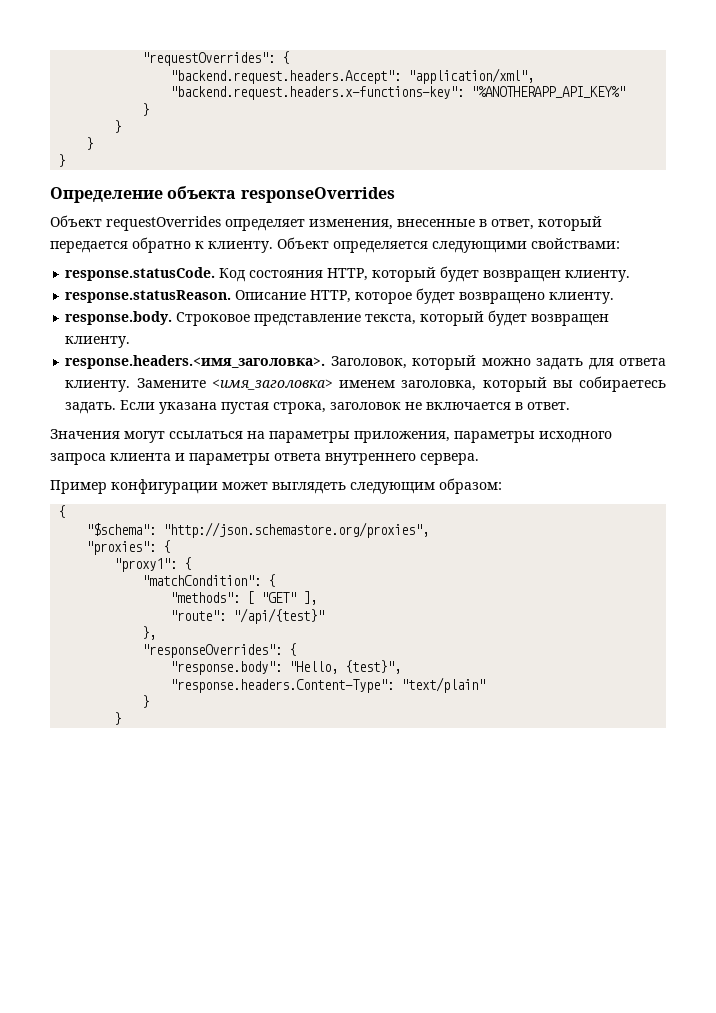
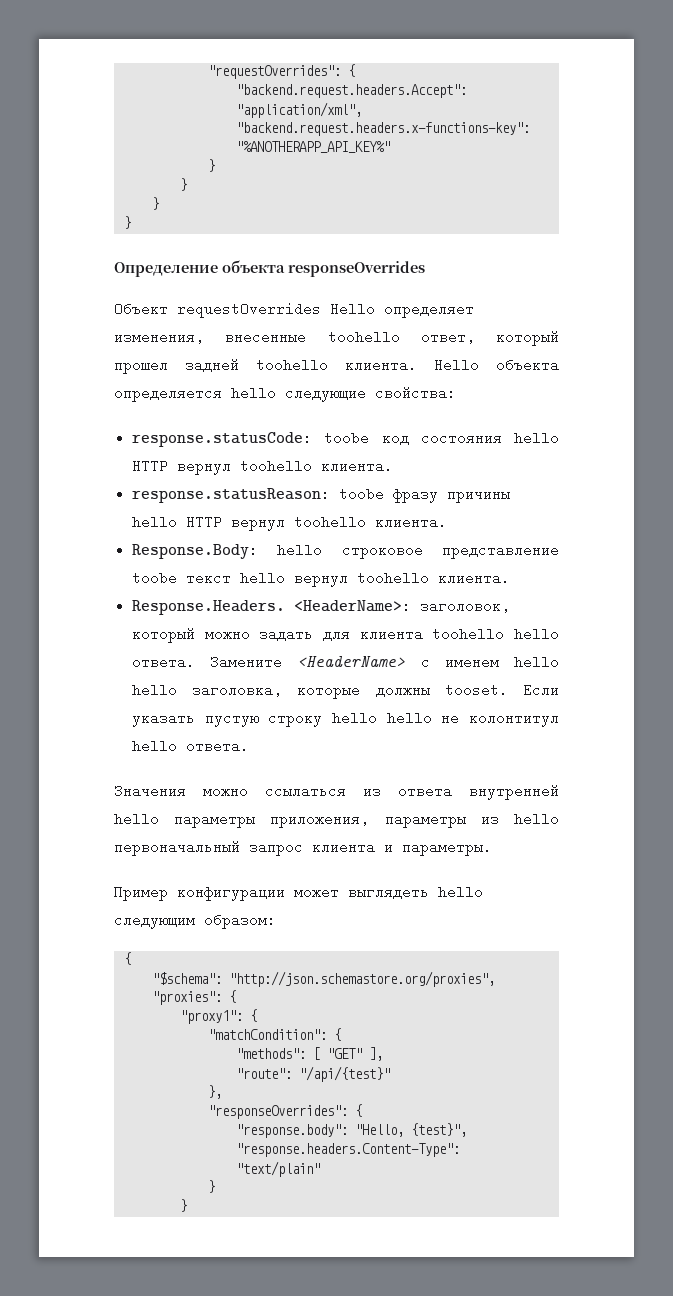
(221, 223) none -> [330,302,375,316] Hello
[479,219,487,227] в -> [327,330,400,344] toohello
[50,237,620,253] [65,266,631,282] [65,288,615,304] [65,310,610,326] [65,336,131,348] [65,355,666,370] [65,376,667,392] [65,400,571,414] [50,429,612,443] [50,453,479,465] передается обратно к клиенту. Объект определяется следующими свойствами: // response.statusCode. Код состояния HTTP, который будет возвращен клиенту. // response.statusReason. Описание HTTP, которое будет возвращено клиенту. // response.body. Строковое представление текста, который будет возвращен клиенту. // response.headers.<имя_заголовка>. Заголовок, который можно задать для ответа клиенту. Замените <имя_заголовка> именем заголовка, который вы собираетесь задать. Если указана пустая строка, заголовок не включается в ответ. // Значения могут ссылаться на параметры приложения, параметры исходного запроса клиента и параметры ответа внутреннего сервера. -> [114,356,559,374] [114,384,456,402] [132,429,559,447] [132,457,394,475] [132,485,511,503] [132,513,448,531] [132,541,559,559] [132,569,511,587] [132,597,511,615] [132,625,559,643] [132,653,559,670] [132,681,559,699] [132,709,559,727] [132,737,250,754] [114,782,559,800] [114,810,559,828] [114,838,492,856] прошел задней toohello клиента. Hello объекта определяется hello следующие свойства: // response.statusCode: toobe код состояния hello HTTP вернул toohello клиента. // response.statusReason: toobe фразу причины hello HTTP вернул toohello клиента. // Response.Body: hello строковое представление toobe текст hello вернул toohello клиента. // Response.Headers. <HeaderName>: заголовок, который можно задать для клиента toohello hello ответа. Замените <HeaderName> с именем hello hello заголовка, которые должны tooset. Если указать пустую строку hello hello не колонтитул hello ответа. // Значения можно ссылаться из ответа внутренней hello параметры приложения, параметры из hello первоначальный запрос клиента и параметры.
(346, 488) none -> [438,885,483,899] hello

